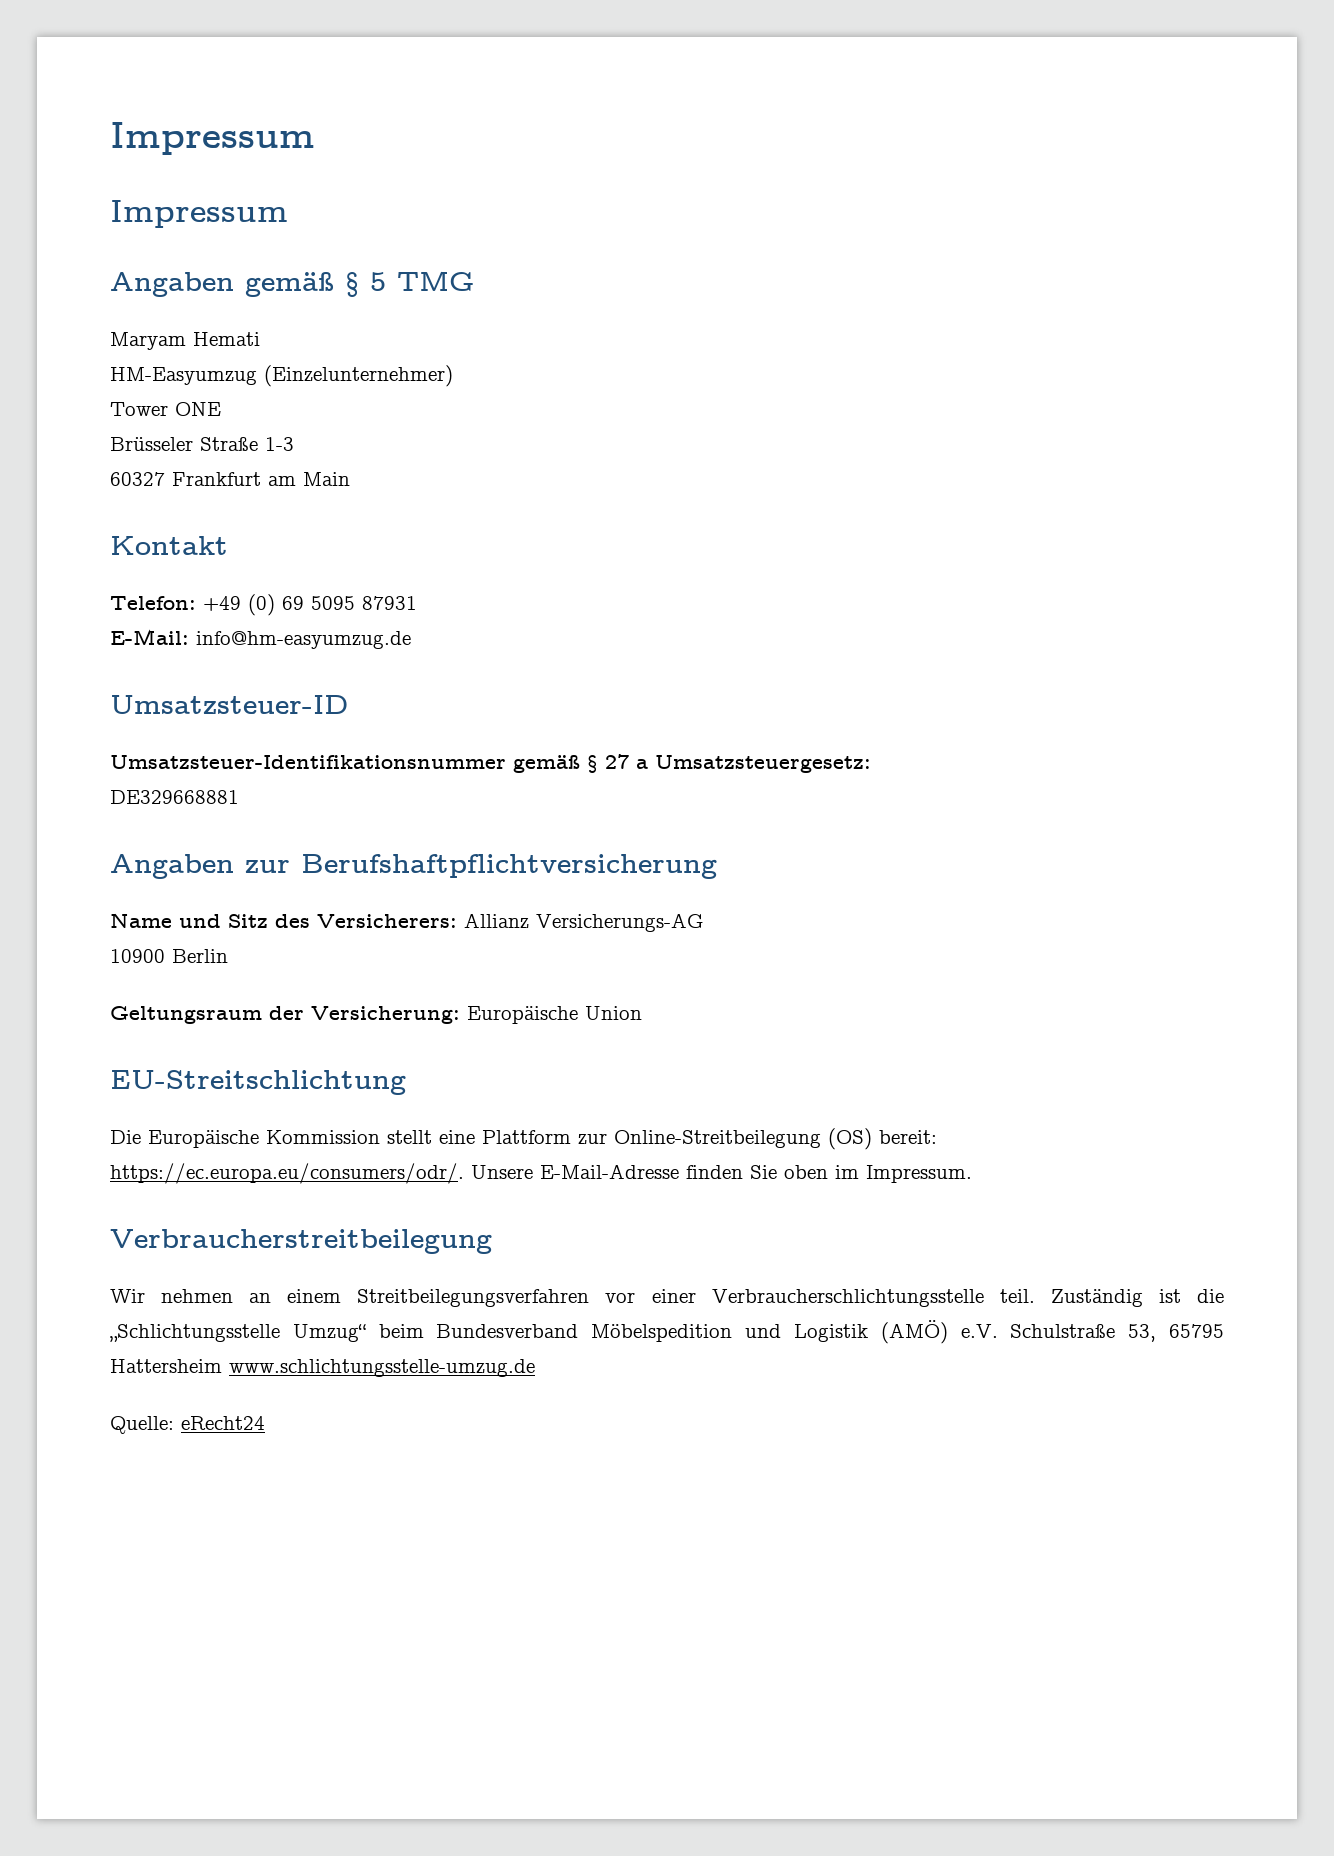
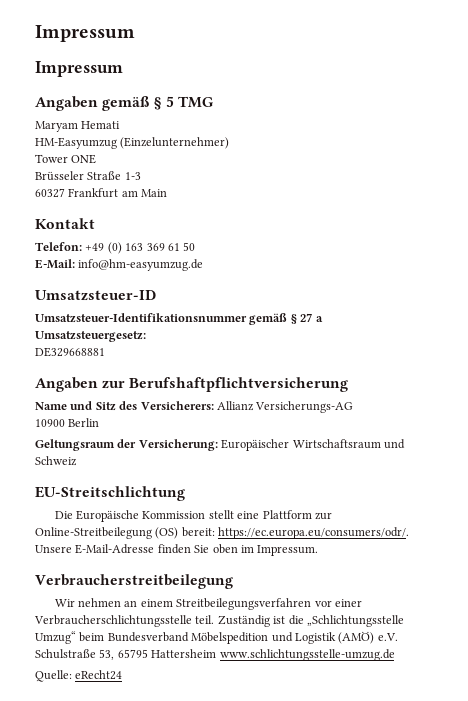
[282,596,417,610] 69 5095 87931 -> [125,242,196,251] 163 369 61 50
[467,1006,642,1024] Europäische Union -> [221,439,405,451] [35,456,77,466] Europäischer Wirtschaftsraum und Schweiz

